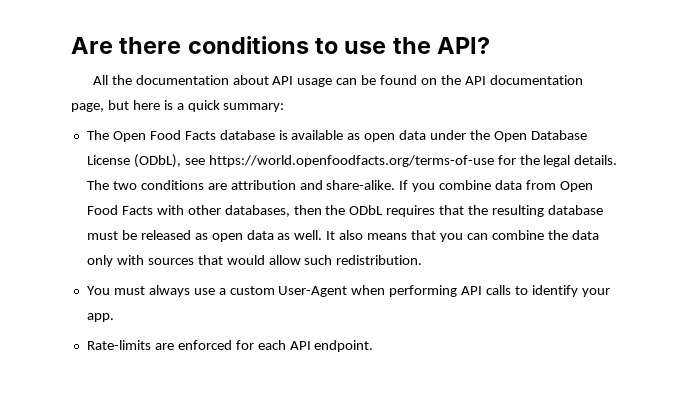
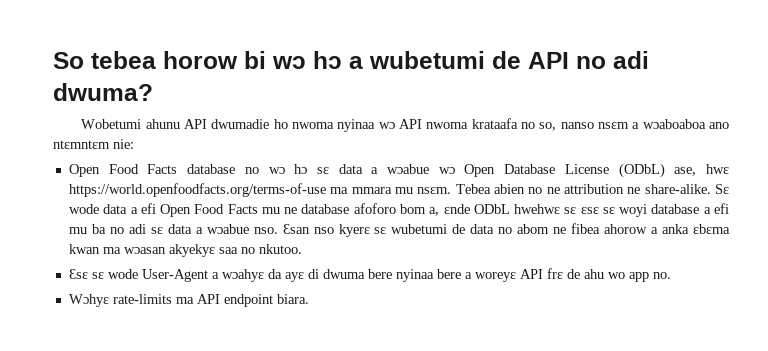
[71,36,491,54] [92,75,583,87] [71,100,285,112] [86,130,587,142] [86,154,618,168] [86,180,593,192] [86,205,603,217] [86,230,599,242] [86,255,423,267] [86,285,610,297] [86,313,114,322] [86,340,374,352] Are there conditions to use the API? // All the documentation about API usage can be found on the API documentation page, but here is a quick summary: // The Open Food Facts database is available as open data under the Open Database License (ODbL), see https://world.openfoodfacts.org/terms-of-use for the legal details. The two conditions are attribution and share-alike. If you combine data from Open Food Facts with other databases, then the ODbL requires that the resulting database must be released as open data as well. It also means that you can combine the data only with sources that would allow such redistribution. // You must always use a custom User-Agent when performing API calls to identify your app. // Rate-limits are enforced for each API endpoint. -> [53,51,649,69] [53,83,153,101] [81,118,730,132] [53,139,134,149] [68,163,729,178] [68,183,729,197] [68,203,729,217] [68,223,730,237] [68,244,302,257] [68,268,671,282] [68,294,309,307] So tebea horow bi wɔ hɔ a wubetumi de API no adi dwuma? // Wobetumi ahunu API dwumadie ho nwoma nyinaa wɔ API nwoma krataafa no so, nanso nsɛm a wɔaboaboa ano ntɛmntɛm nie: // Open Food Facts database no wɔ hɔ sɛ data a wɔabue wɔ Open Database License (ODbL) ase, hwɛ https://world.openfoodfacts.org/terms-of-use ma mmara mu nsɛm. Tebea abien no ne attribution ne share-alike. Sɛ wode data a efi Open Food Facts mu ne database afoforo bom a, ɛnde ODbL hwehwɛ sɛ ɛsɛ sɛ woyi database a efi mu ba no adi sɛ data a wɔabue nso. Ɛsan nso kyerɛ sɛ wubetumi de data no abom ne fibea ahorow a anka ɛbɛma kwan ma wɔasan akyekyɛ saa no nkutoo. // Ɛsɛ sɛ wode User-Agent a wɔahyɛ da ayɛ di dwuma bere nyinaa bere a woreyɛ API frɛ de ahu wo app no. // Wɔhyɛ rate-limits ma API endpoint biara.

